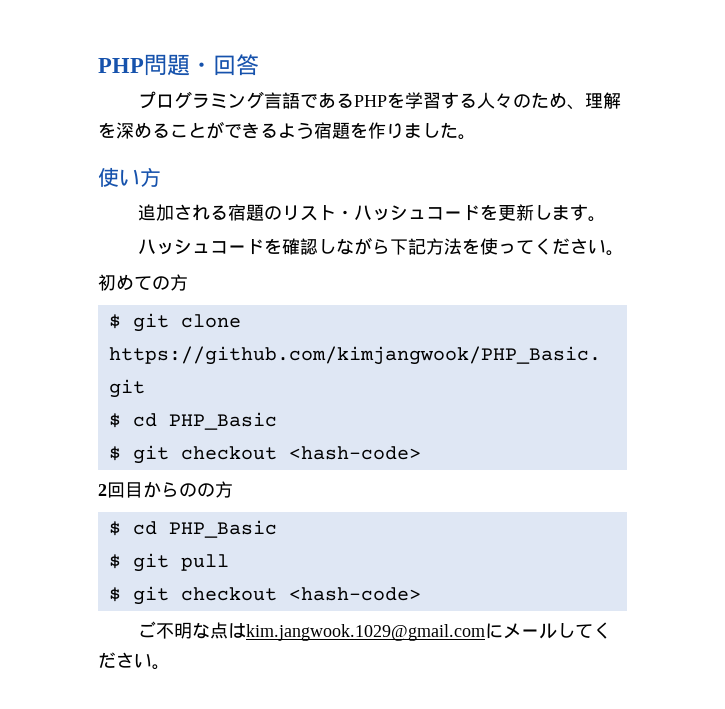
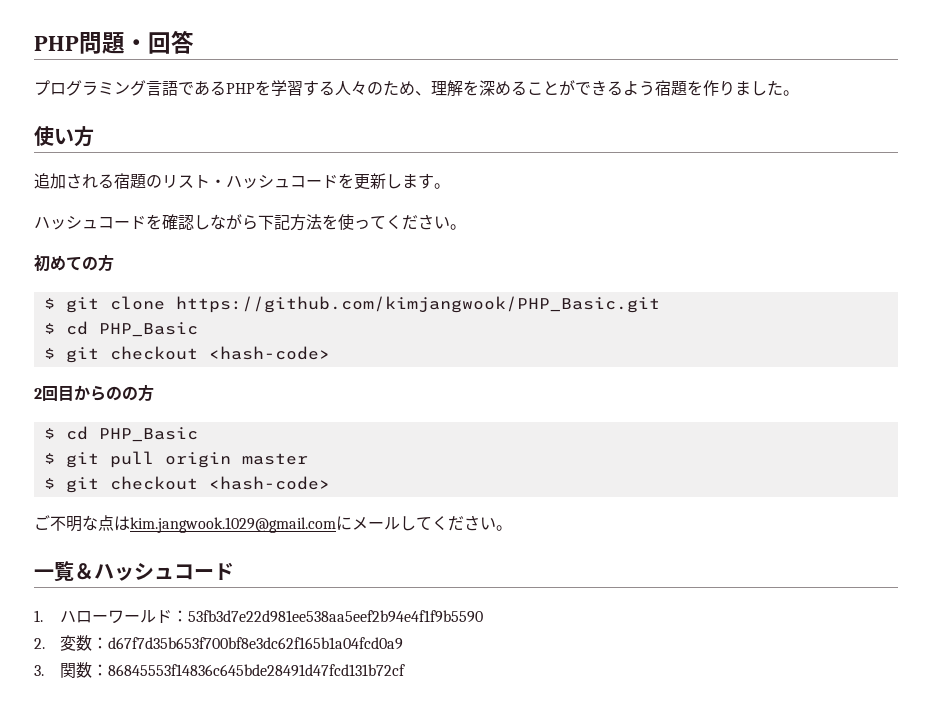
(229, 562) none -> [164,452,308,468] origin master
(170, 667) none -> [34,561,234,582] [34,610,483,624] [34,635,403,651] [34,662,405,678] // 一覧＆ハッシュコード // 1.ハローワールド：53fb3d7e22d981ee538aa5eef2b94e4f1f9b5590 // 2.変数：d67f7d35b653f700bf8e3dc62f165b1a04fcd0a9 // 3.関数：86845553f14836c645bde28491d47fcd131b72cf

